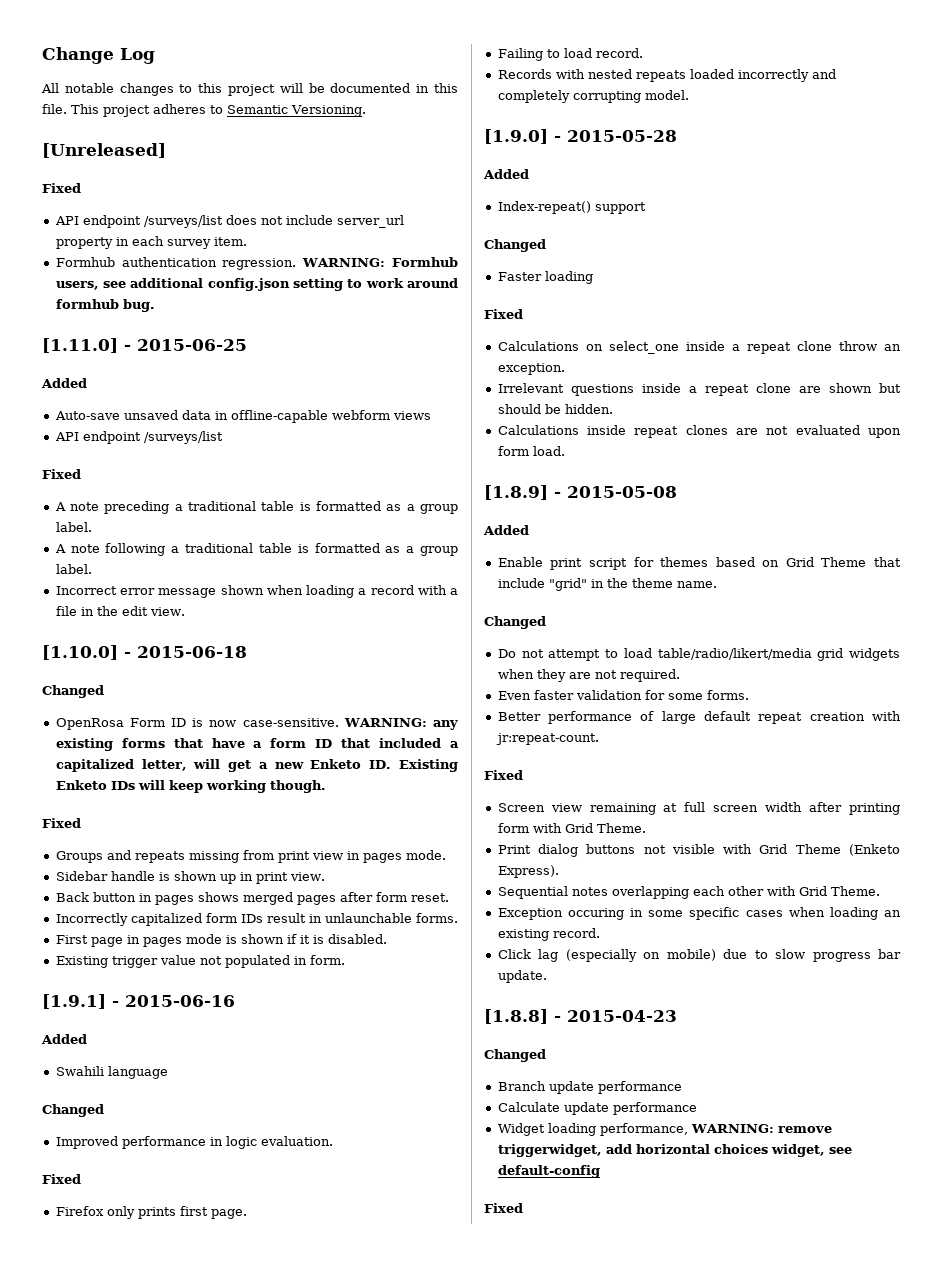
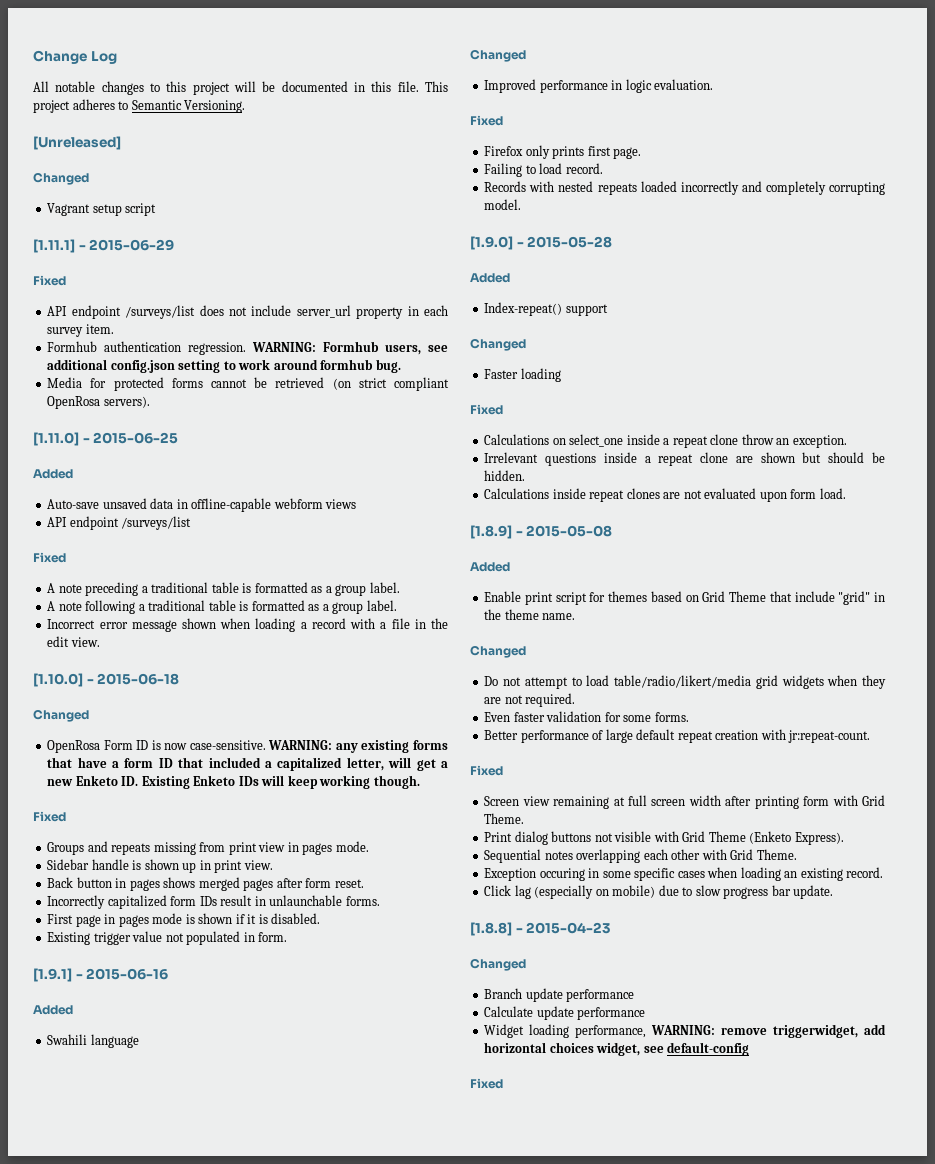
(166, 150) none -> [33,172,89,185] [47,203,157,216] [33,239,175,253] // Changed // Vagrant setup script // [1.11.1] - 2015-06-29
(155, 305) none -> [47,377,449,391] [47,396,150,409] // Media for protected forms cannot be retrieved (on strict compliant OpenRosa servers).

